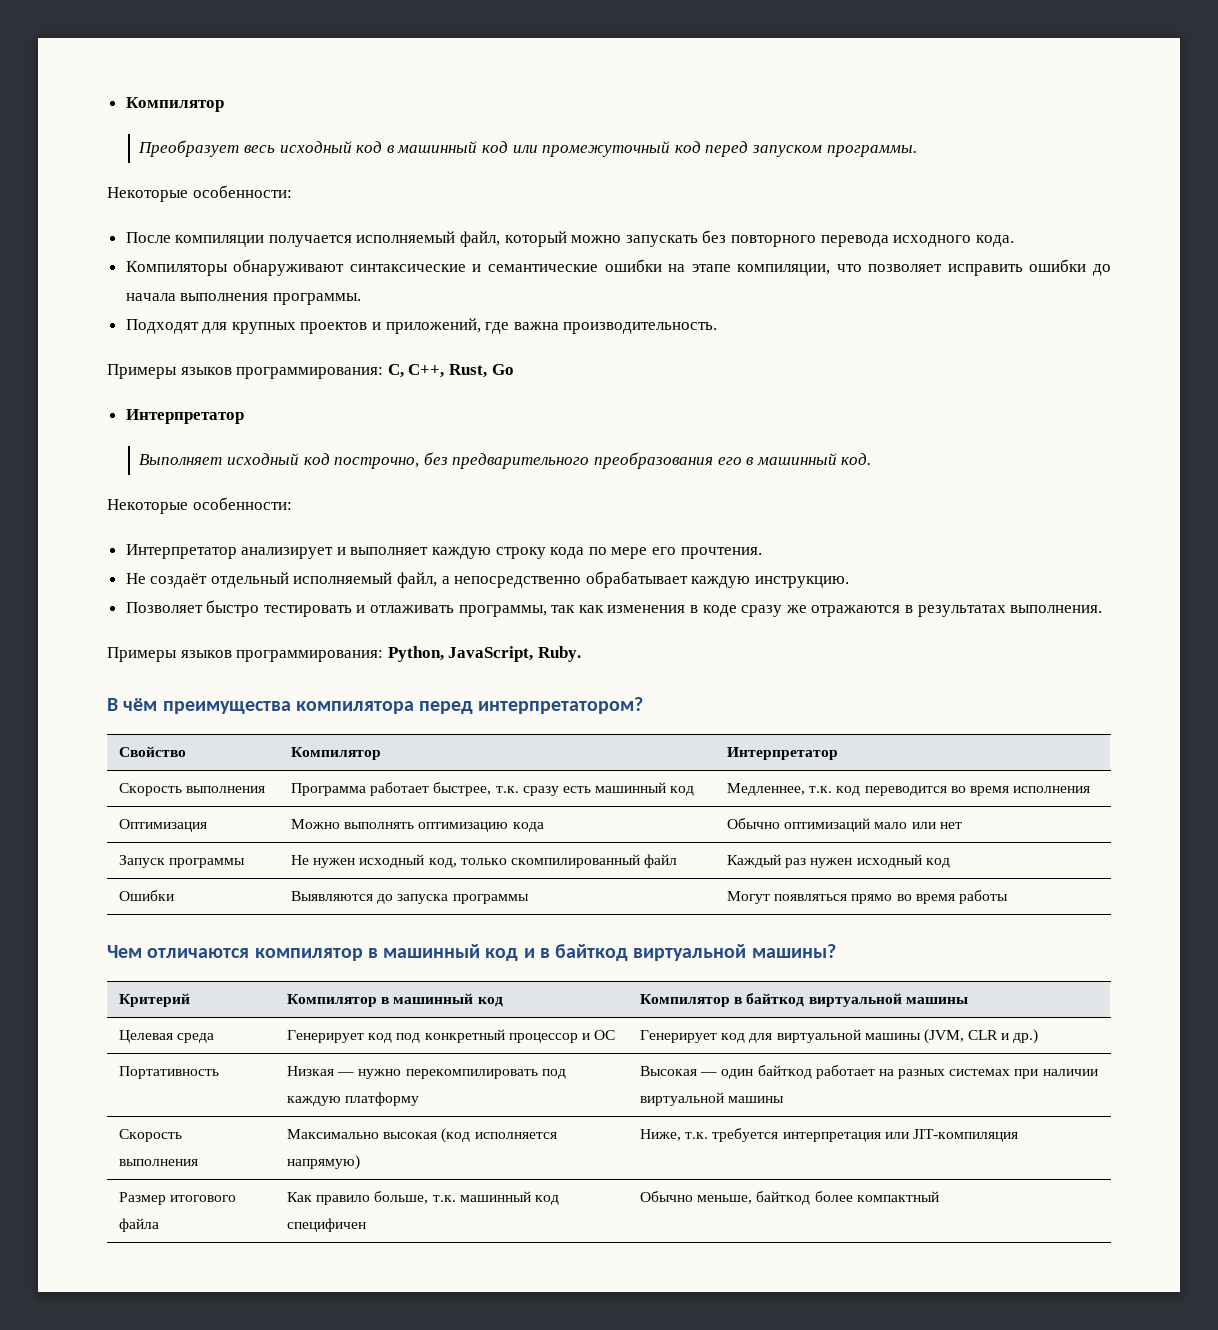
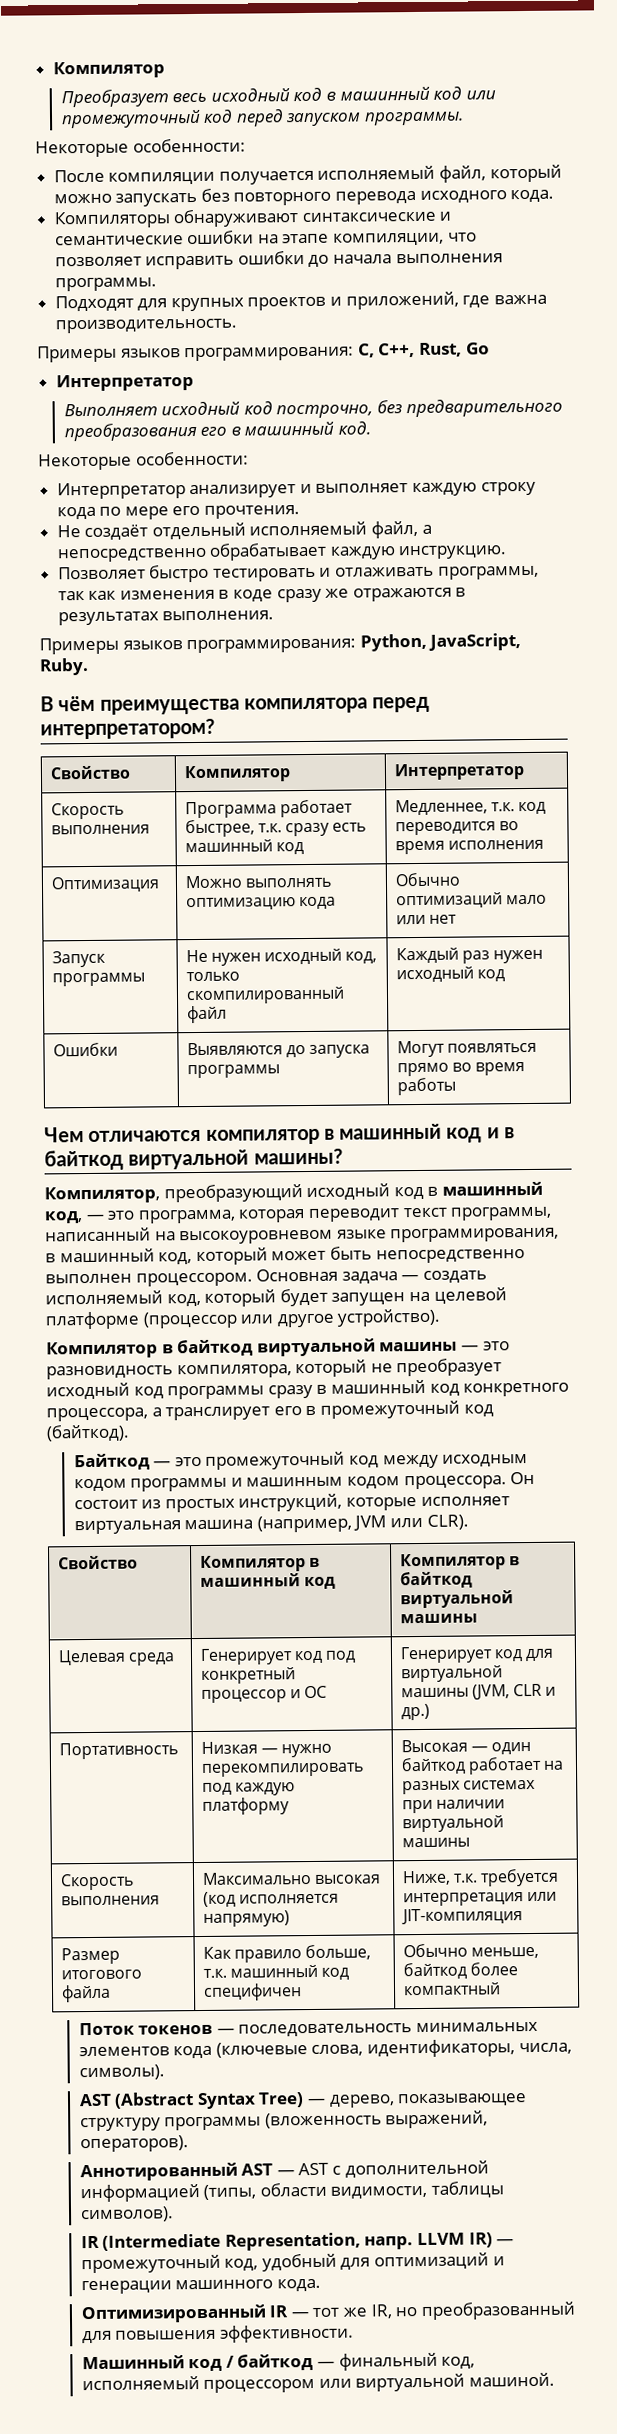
[118,993,190,1007] // Критерий -> [44,1181,543,1204] [44,1206,553,1224] [45,1227,560,1245] [45,1246,525,1266] [45,1268,487,1287] [45,1287,507,1307] [45,1308,441,1330] [46,1338,510,1359] [46,1358,503,1380] [46,1379,570,1400] [46,1400,494,1422] [46,1424,130,1442] [73,1451,529,1471] [73,1471,536,1492] [73,1493,510,1513] [73,1514,469,1535] [57,1555,138,1570] // Компилятор, преобразующий исходный код в машинный код, — это программа, которая переводит текст программы, написанный на высокоуровневом языке программирования, в машинный код, который может быть непосредственно выполнен процессором. Основная задача — создать исполняемый код, который будет запущен на целевой платформе (процессор или другое устройство). // Компилятор в байткод виртуальной машины — это разновидность компилятора, который не преобразует исходный код программы сразу в машинный код конкретного процессора, а транслирует его в промежуточный код (байткод). // Байткод — это промежуточный код между исходным кодом программы и машинным кодом процессора. Он состоит из простых инструкций, которые исполняет виртуальная машина (например, JVM или CLR). // Свойство
(939, 1196) none -> [78,2021,539,2037] [78,2039,572,2059] [78,2064,165,2081] [78,2092,528,2110] [79,2110,489,2132] [79,2135,189,2153] [79,2160,489,2182] [79,2181,505,2203] [79,2206,174,2223] [80,2232,515,2251] [80,2252,505,2274] [80,2278,321,2295] [80,2301,576,2324] [81,2324,354,2344] [81,2352,476,2372] [81,2372,556,2393] // Поток токенов — последовательность минимальных элементов кода (ключевые слова, идентификаторы, числа, символы). // AST (Abstract Syntax Tree) — дерево, показывающее структуру программы (вложенность выражений, операторов). // Аннотированный AST — AST с дополнительной информацией (типы, области видимости, таблицы символов). // IR (Intermediate Representation, напр. LLVM IR) — промежуточный код, удобный для оптимизаций и генерации машинного кода. // Оптимизированный IR — тот же IR, но преобразованный для повышения эффективности. // Машинный код / байткод — финальный код, исполняемый процессором или виртуальной машиной.

